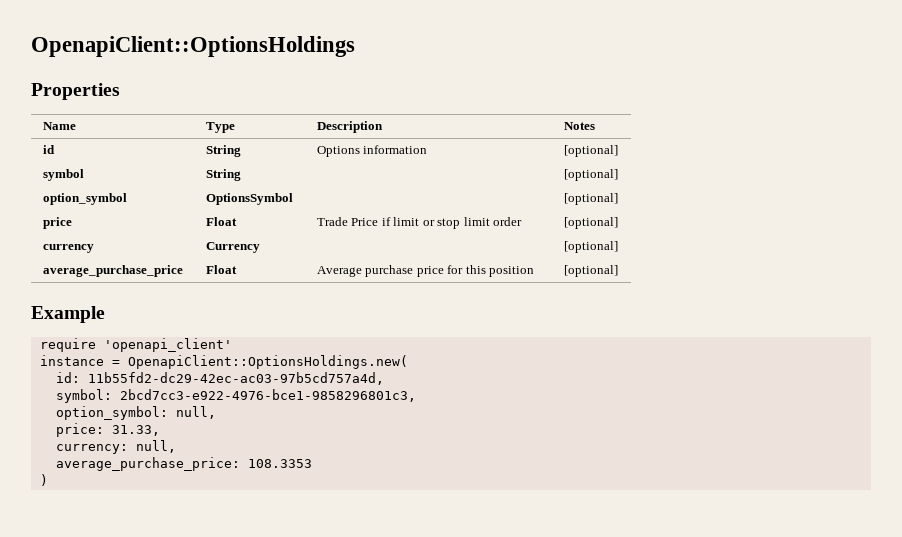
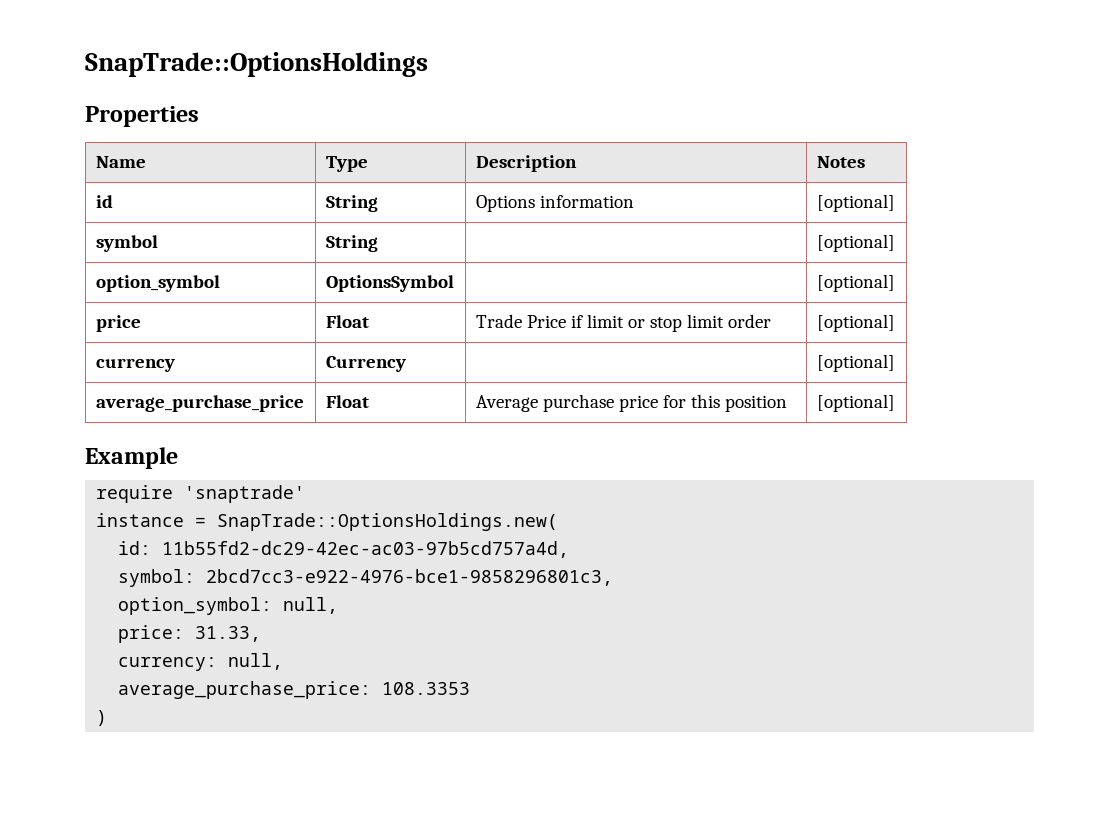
[31,36,355,57] OpenapiClient::OptionsHoldings -> [85,52,428,77] SnapTrade::OptionsHoldings
[103,338,232,352] 'openapi_client' -> [184,485,306,503] 'snaptrade'
[127,355,408,369] OpenapiClient::OptionsHoldings.new( -> [217,513,559,531] SnapTrade::OptionsHoldings.new(

